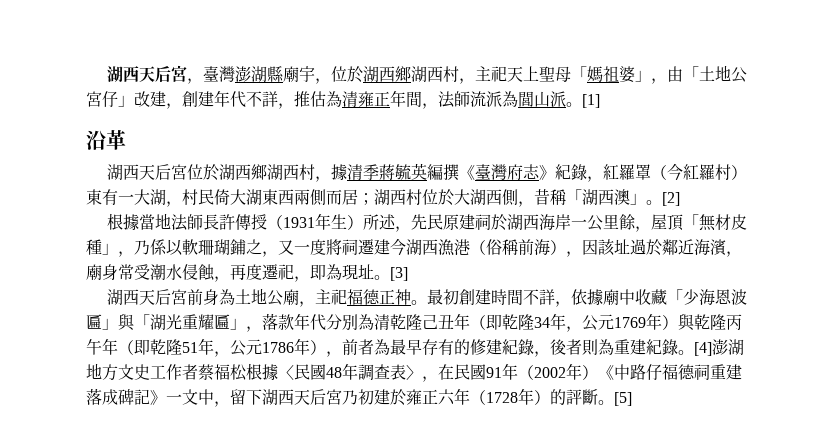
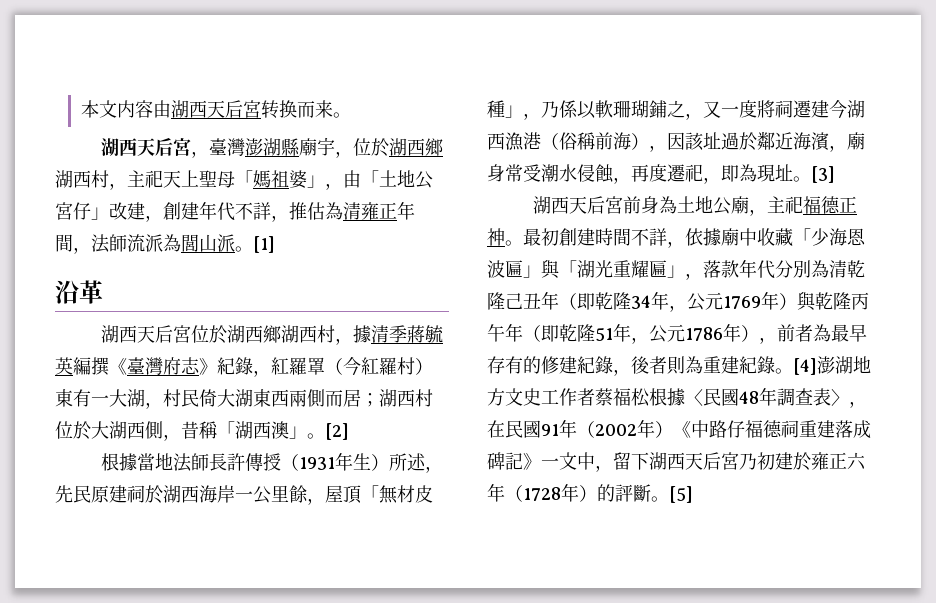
(107, 74) none -> [80,100,351,119] 本文内容由湖西天后宮转换而来。 //

